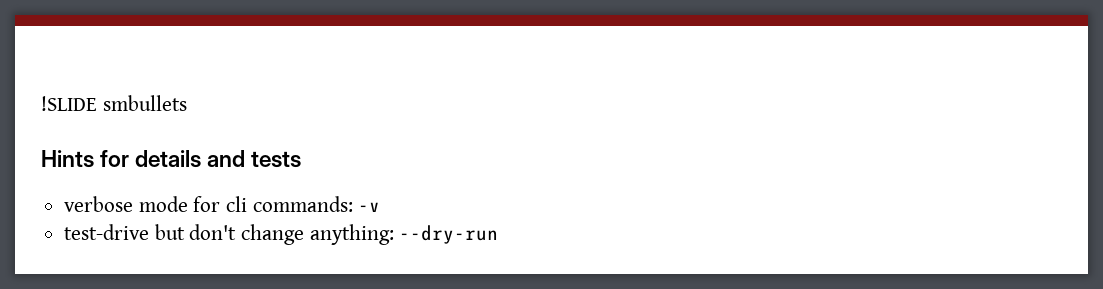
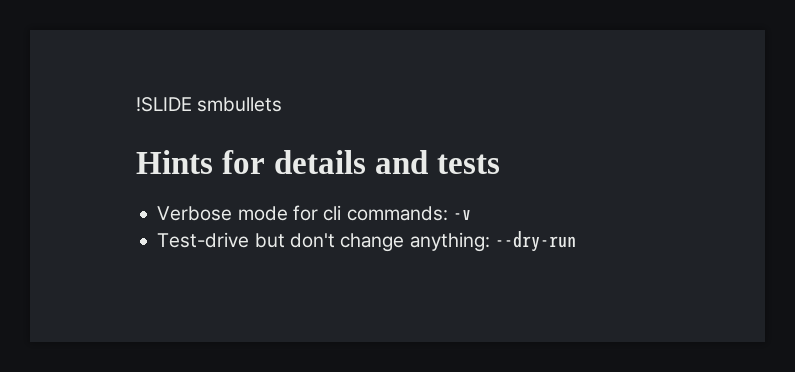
[64,196,134,212] verbose -> [157,206,233,221] Verbose
[64,224,150,240] test-drive -> [157,232,250,248] Test-drive

